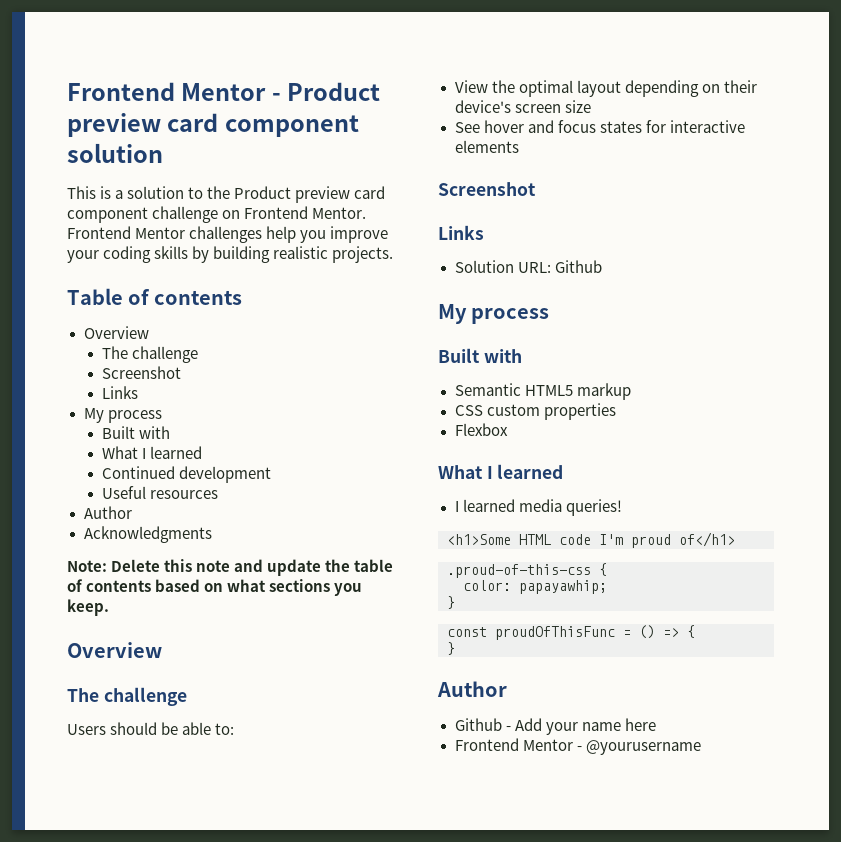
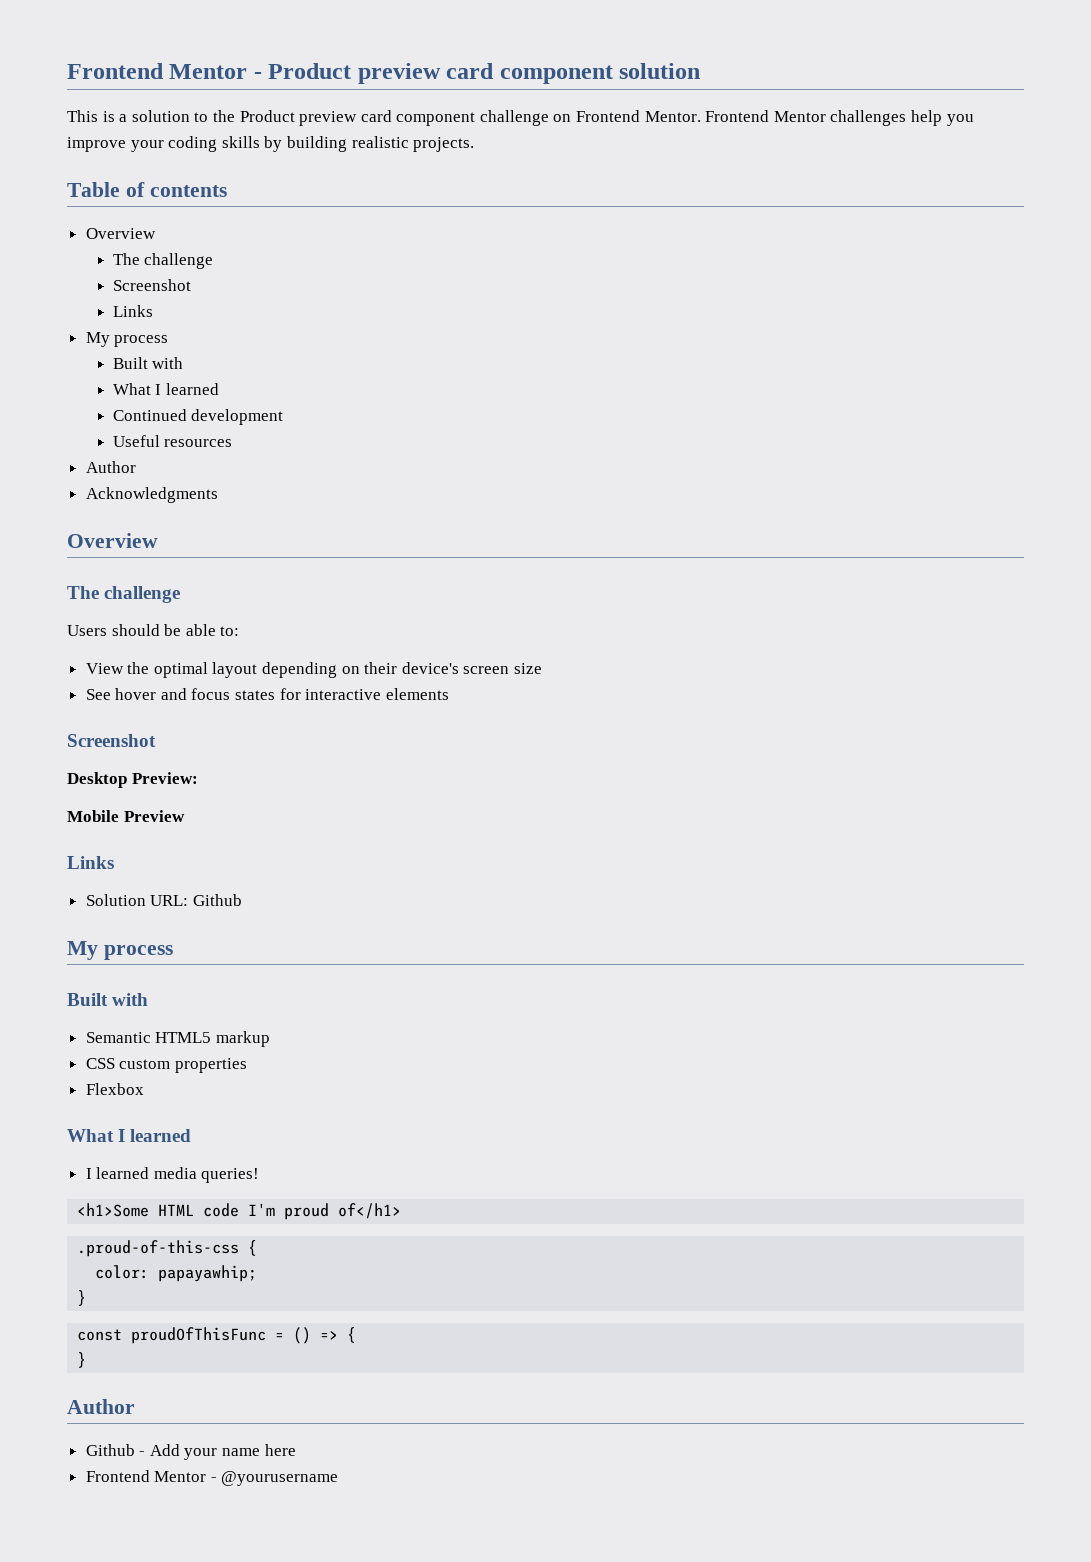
[67,559,394,576] [67,579,363,596] [67,599,109,616] // Note: Delete this note and update the table of contents based on what sections you keep. -> (218, 495) none
(536, 189) none -> [67,772,198,788] [67,810,185,822] // Desktop Preview: // Mobile Preview

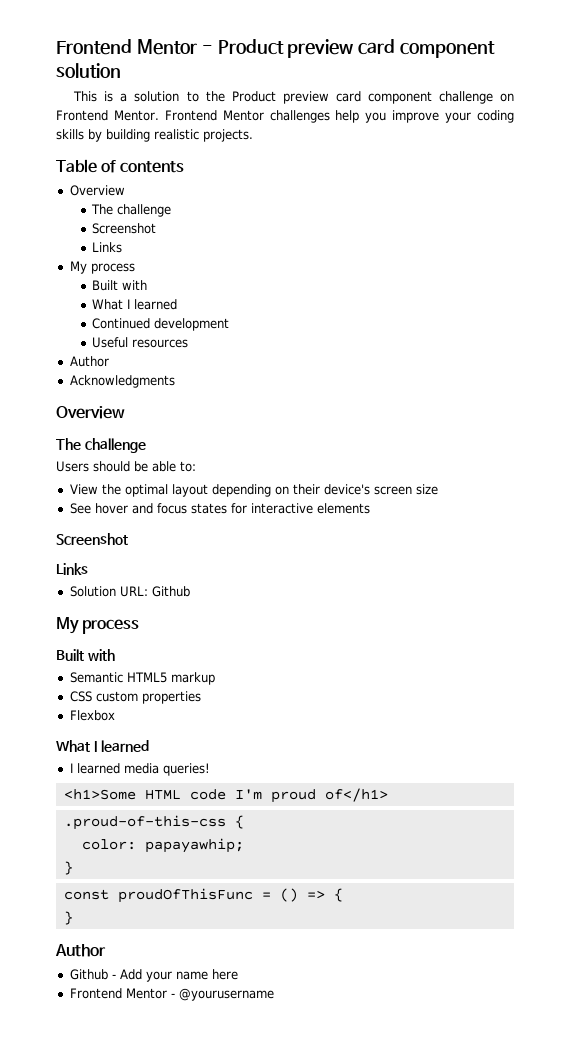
[67,772,198,788] [67,810,185,822] // Desktop Preview: // Mobile Preview -> (128, 539) none

